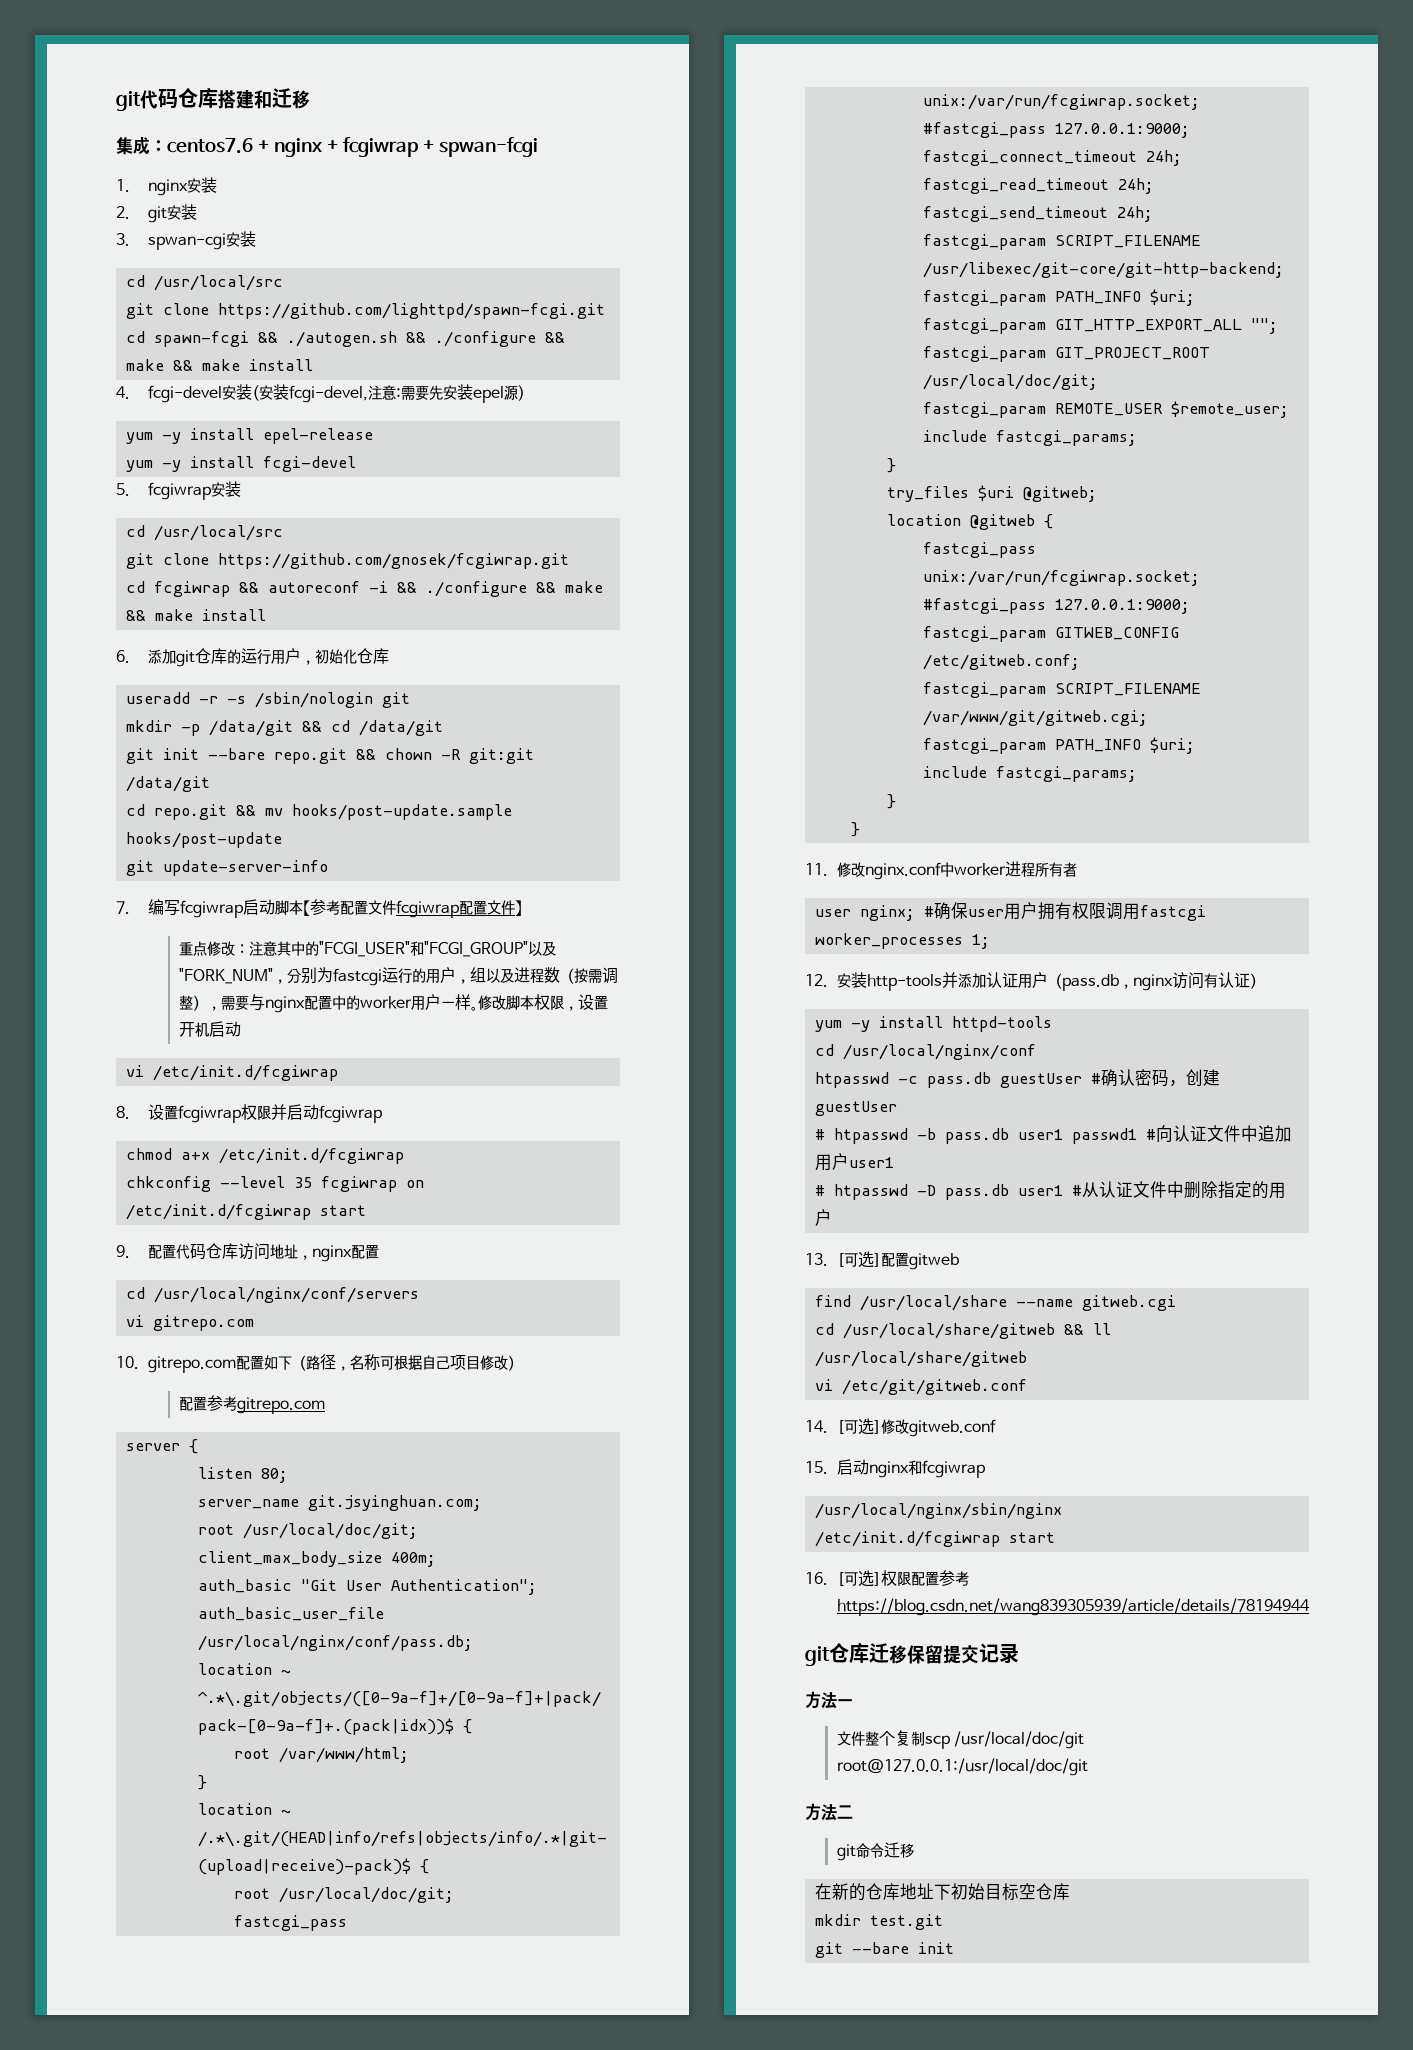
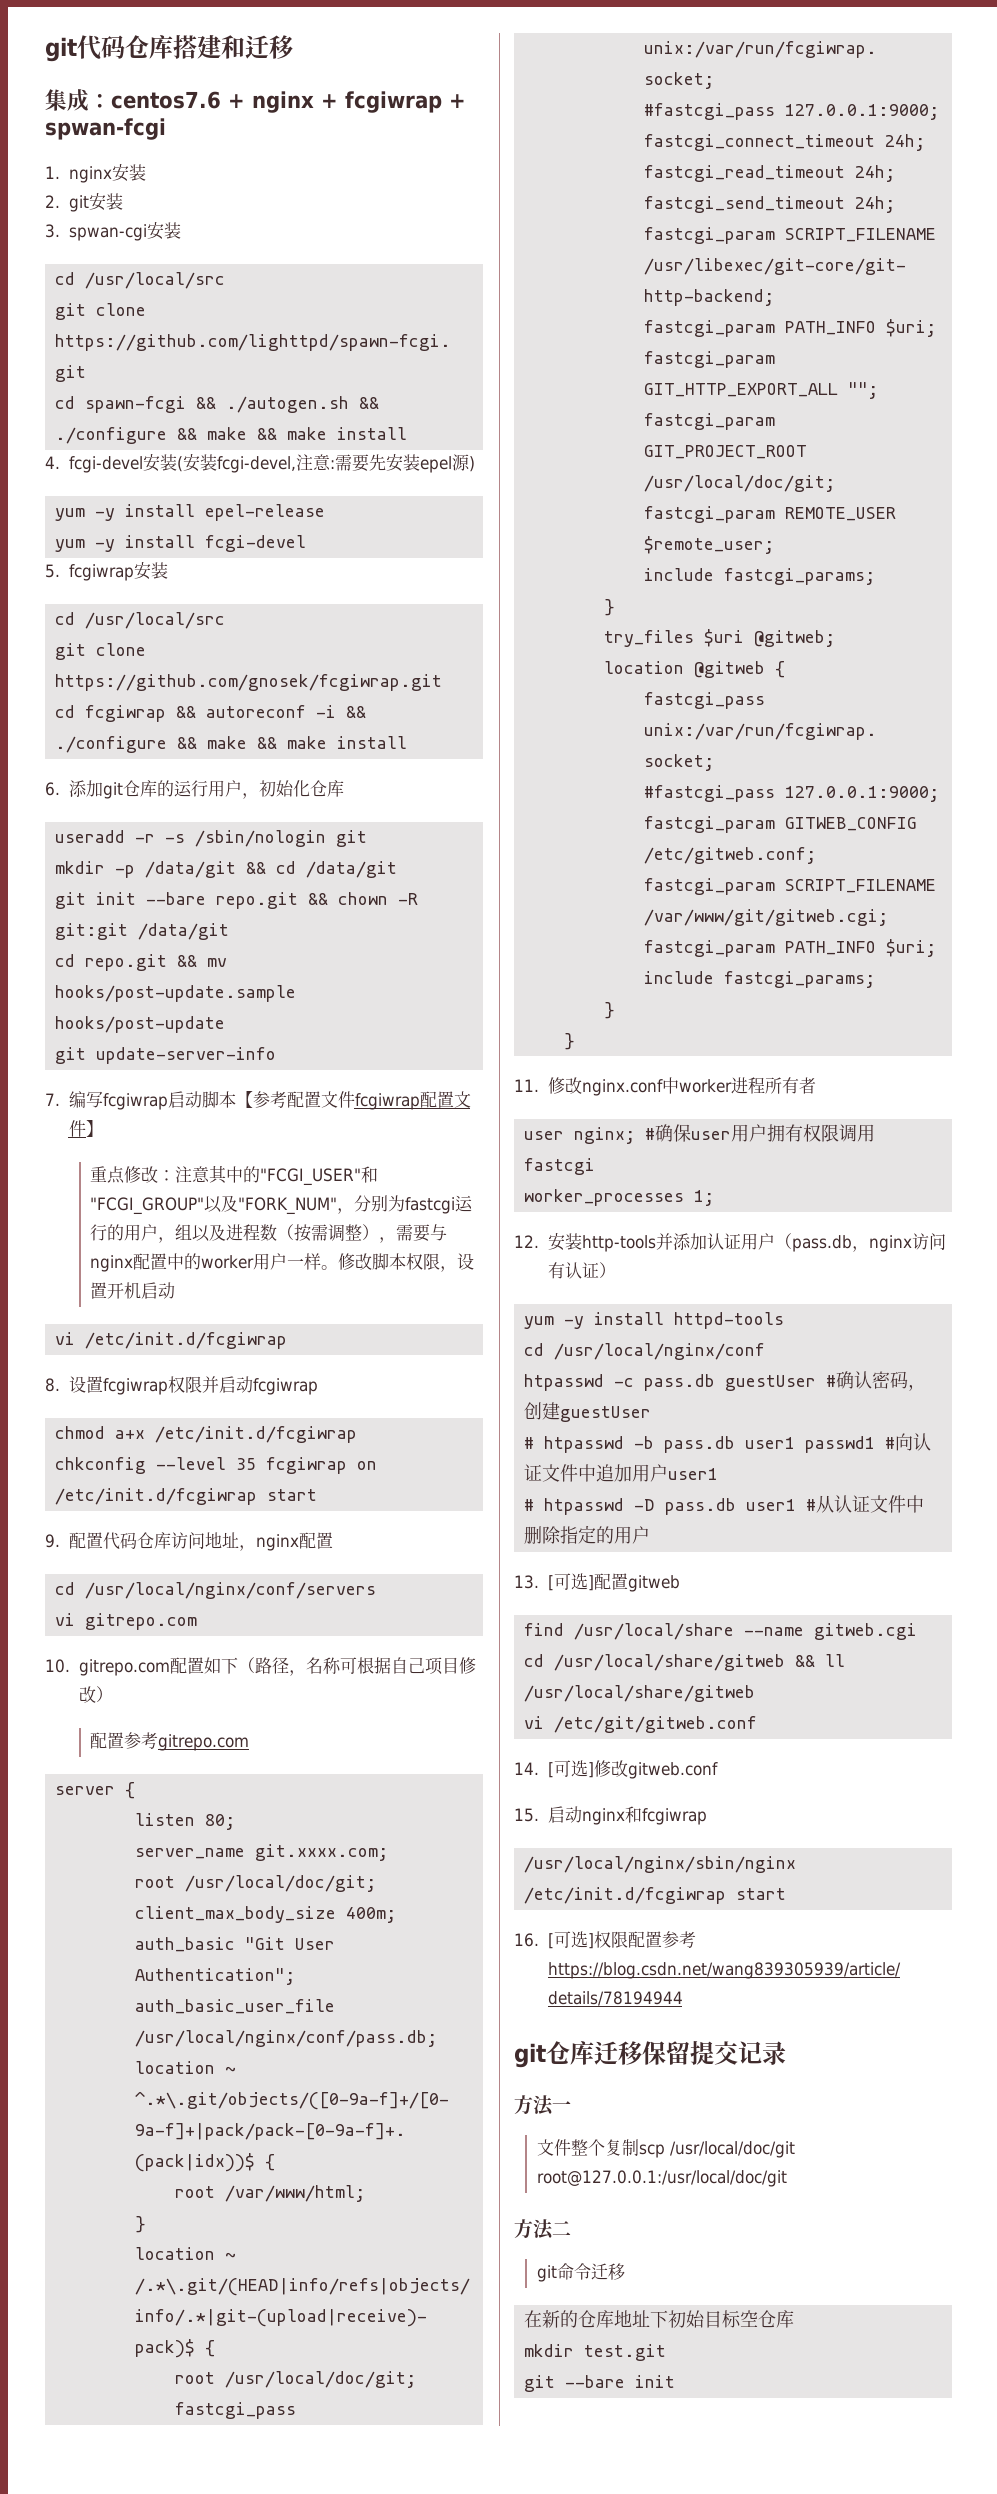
[307,1495,482,1511] git.jsyinghuan.com; -> [255,1844,389,1861] git.xxxx.com;

